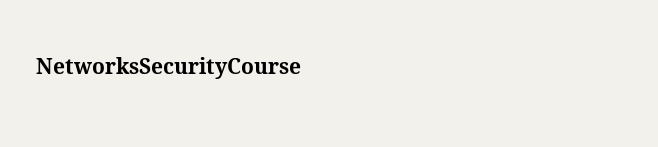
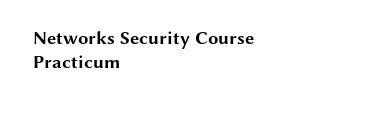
[36,57,301,79] NetworksSecurityCourse -> [33,31,254,49] [33,55,121,68] Networks Security Course Practicum

